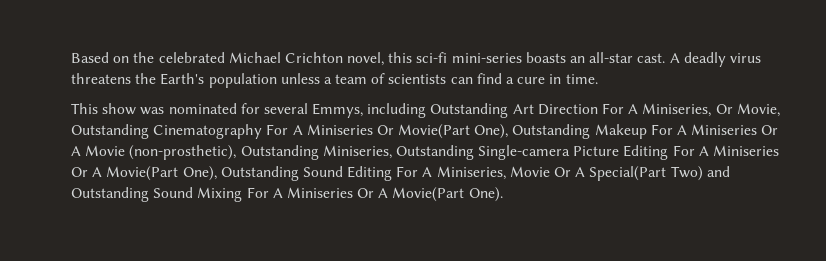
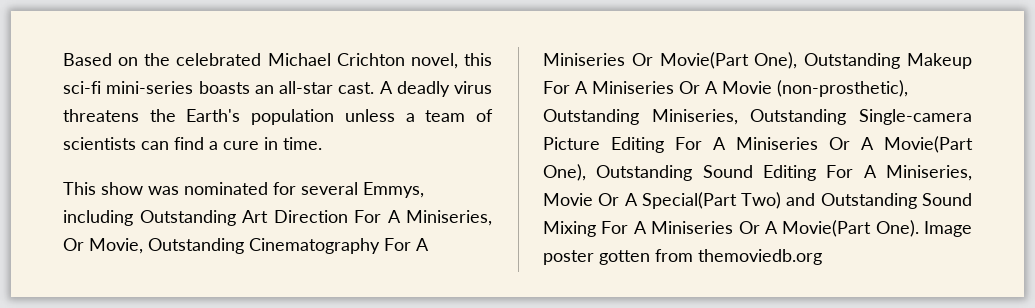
(503, 194) none -> [924,221,972,237] [543,249,822,265] Image poster gotten from themoviedb.org

